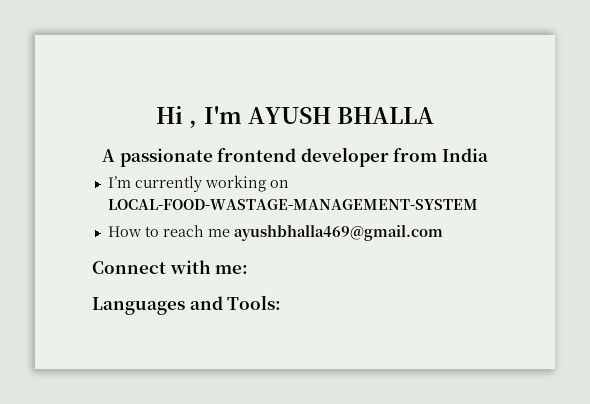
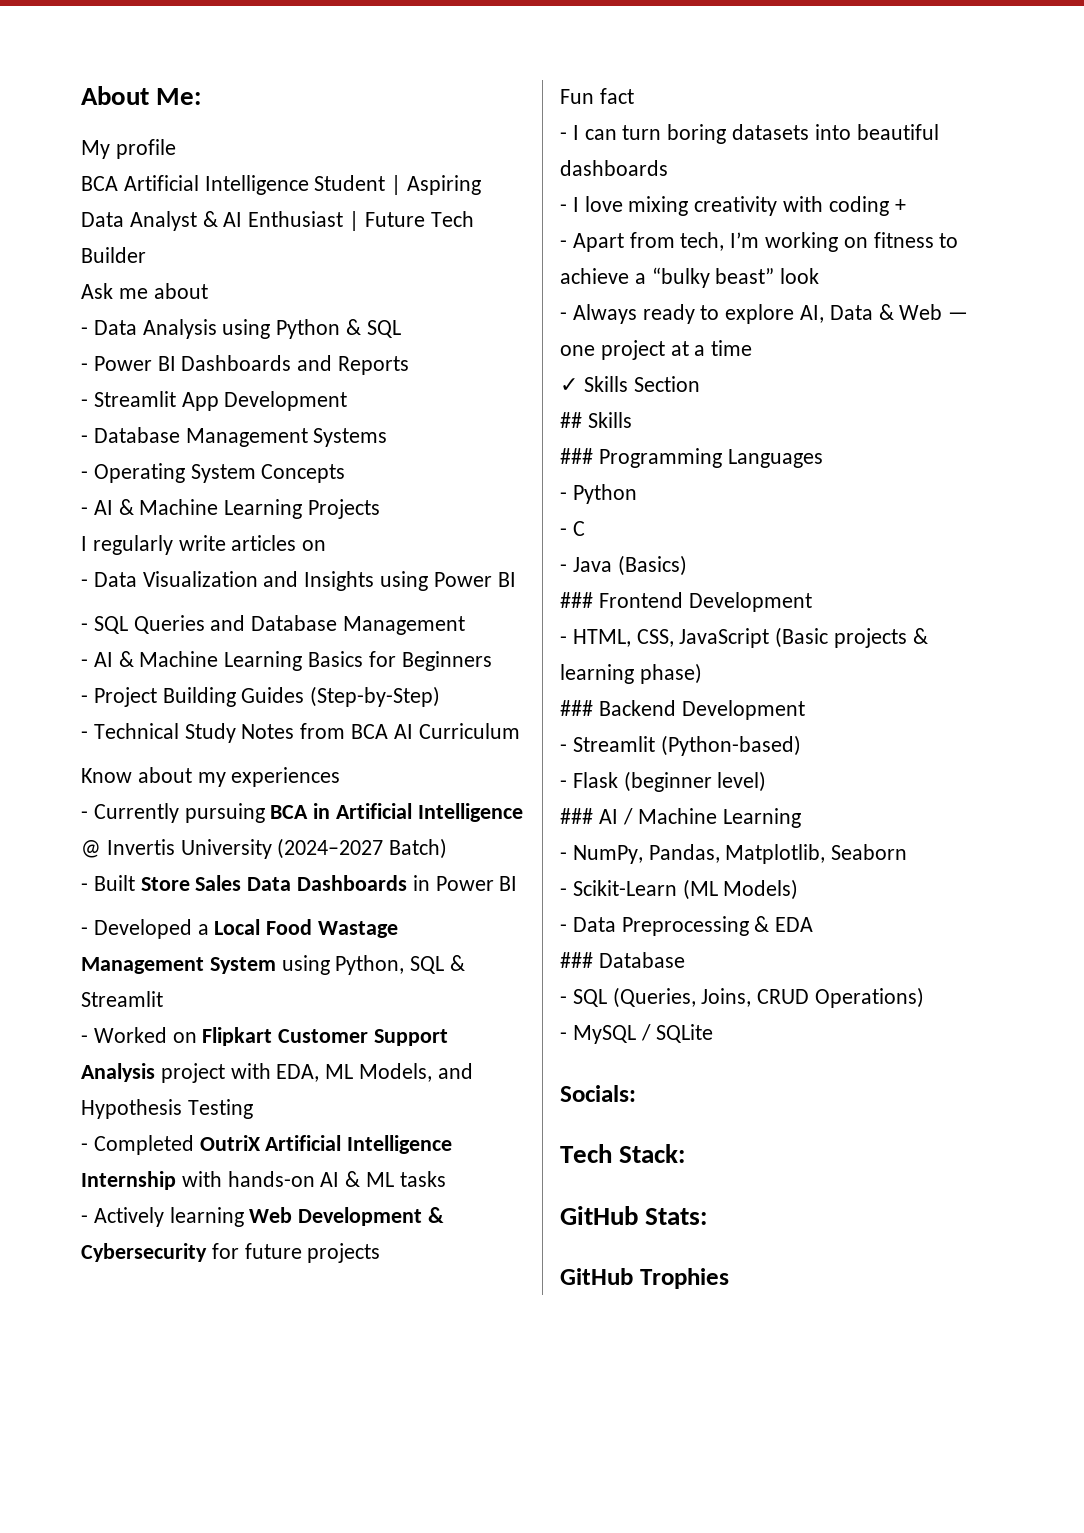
[156,106,434,128] [102,147,488,167] [107,175,289,192] [107,199,478,210] [107,225,443,241] [92,260,249,274] [92,295,282,315] Hi , I'm AYUSH BHALLA // A passionate frontend developer from India // I’m currently working on LOCAL-FOOD-WASTAGE-MANAGEMENT-SYSTEM // How to reach me ayushbhalla469@gmail.com // Connect with me: // Languages and Tools: -> [81,86,202,105] [81,139,176,159] [81,175,482,195] [81,211,474,231] [81,247,146,263] [81,283,208,299] [81,319,401,339] [81,355,410,375] [81,391,348,411] [81,427,388,447] [81,463,346,483] [81,499,381,519] [81,535,327,555] [81,571,516,591] [81,615,466,635] [81,651,492,671] [81,686,441,707] [81,723,520,743] [81,767,341,787] [81,803,523,823] [81,838,448,859] [81,875,518,891] [81,919,399,939] [81,955,466,975] [81,991,163,1007] [81,1027,449,1046] [81,1063,473,1083] [81,1099,253,1119] [81,1135,453,1155] [81,1171,446,1190] [81,1207,445,1227] [81,1243,381,1263] [560,88,634,104] [560,124,939,144] [560,160,668,176] [560,196,906,216] [560,232,959,252] [560,267,820,288] [560,304,969,324] [560,340,753,360] [560,376,700,392] [560,412,632,428] [560,448,823,468] [560,484,637,504] [560,521,585,536] [560,555,687,576] [560,592,812,612] [560,627,928,648] [560,663,702,684] [560,700,805,720] [560,735,801,756] [560,771,767,792] [560,808,802,828] [560,844,908,864] [560,879,799,900] [560,916,814,936] [560,952,685,968] [560,987,925,1008] [560,1024,714,1044] [560,1085,636,1102] [560,1144,686,1163] [560,1206,708,1225] [560,1268,729,1289] About Me: // My profile // BCA Artificial Intelligence Student | Aspiring Data Analyst & AI Enthusiast | Future Tech Builder // Ask me about // - Data Analysis using Python & SQL // - Power BI Dashboards and Reports // - Streamlit App Development // - Database Management Systems // - Operating System Concepts // - AI & Machine Learning Projects // I regularly write articles on // - Data Visualization and Insights using Power BI // - SQL Queries and Database Management // - AI & Machine Learning Basics for Beginners // - Project Building Guides (Step-by-Step) // - Technical Study Notes from BCA AI Curriculum // Know about my experiences // - Currently pursuing BCA in Artificial Intelligence @ Invertis University (2024–2027 Batch) // - Built Store Sales Data Dashboards in Power BI // - Developed a Local Food Wastage Management System using Python, SQL & Streamlit // - Worked on Flipkart Customer Support Analysis project with EDA, ML Models, and Hypothesis Testing // - Completed OutriX Artificial Intelligence Internship with hands-on AI & ML tasks // - Actively learning Web Development & Cybersecurity for future projects // Fun fact // - I can turn boring datasets into beautiful dashboards // - I love mixing creativity with coding + // - Apart from tech, I’m working on fitness to achieve a “bulky beast” look // - Always ready to explore AI, Data & Web — one project at a time // ✓ Skills Section // ## Skills // ### Programming Languages // - Python // - C // - Java (Basics) // ### Frontend Development // - HTML, CSS, JavaScript (Basic projects & learning phase) // ### Backend Development // - Streamlit (Python-based) // - Flask (beginner level) // ### AI / Machine Learning // - NumPy, Pandas, Matplotlib, Seaborn // - Scikit-Learn (ML Models) // - Data Preprocessing & EDA // ### Database // - SQL (Queries, Joins, CRUD Operations) // - MySQL / SQLite // Socials: // Tech Stack: // GitHub Stats: // GitHub Trophies

